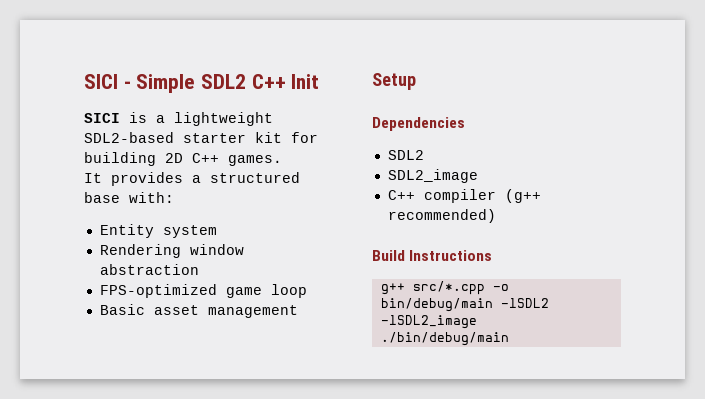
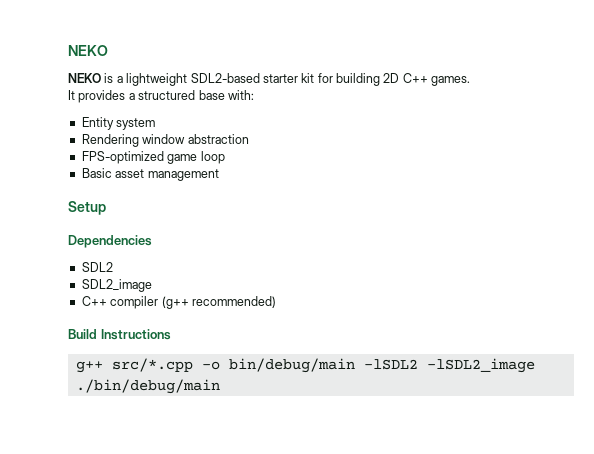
[84,74,320,93] [84,113,120,123] SICI - Simple SDL2 C++ Init // SICI -> [68,45,108,56] [68,73,101,83] NEKO // NEKO

